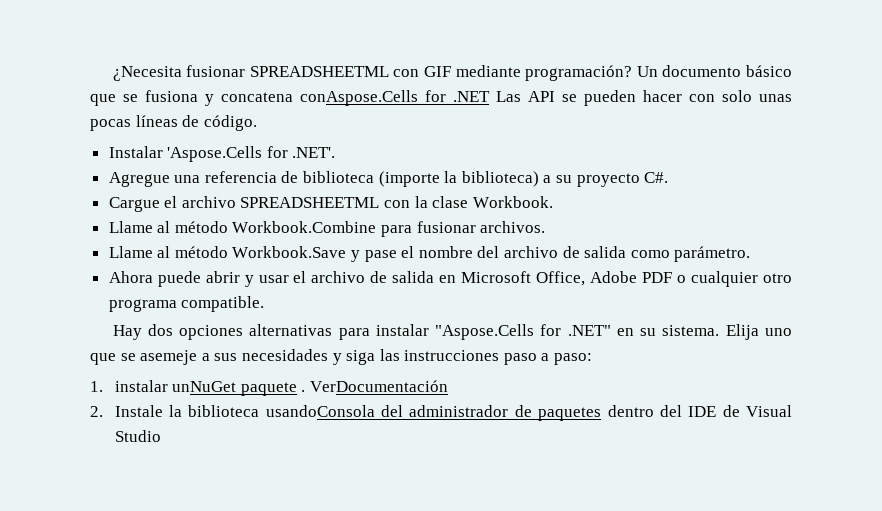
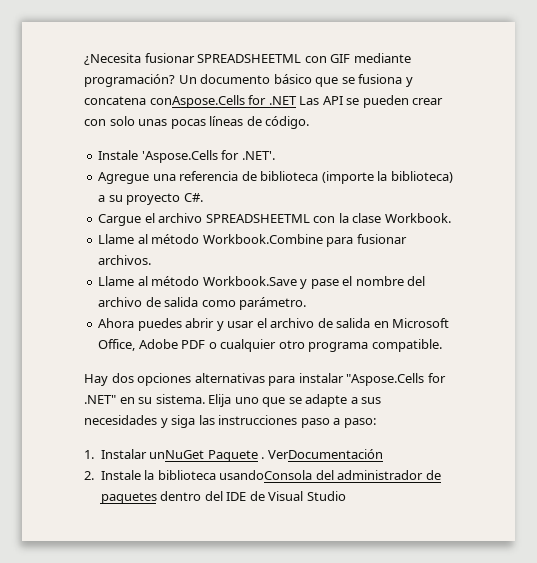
[643,90,682,102] hacer -> [412,98,444,105] crear
[108,146,163,158] Instalar -> [98,150,139,160] Instale
[157,271,201,287] puede -> [137,318,182,331] puedes
[140,350,198,365] asemeje -> [305,394,348,407] adapte
[114,380,297,396] instalar unNuGet paquete -> [100,449,258,462] Instalar unNuGet Paquete

